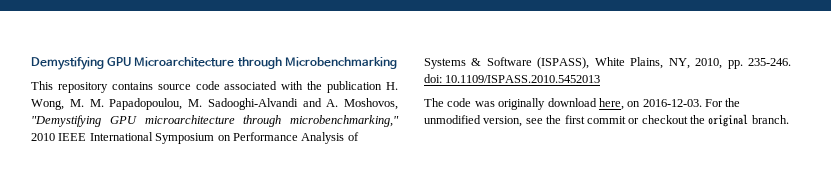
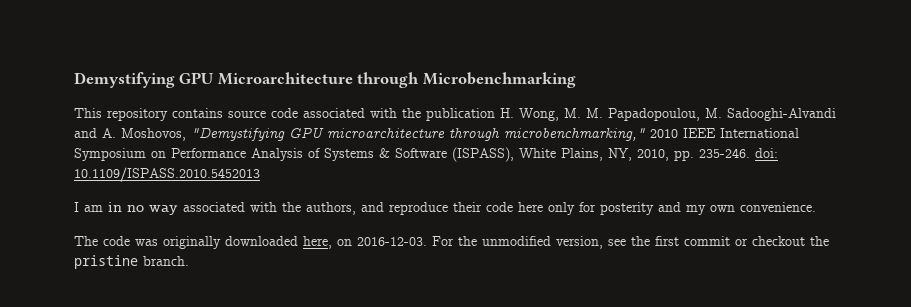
(601, 79) none -> [74,202,816,215] // I am in no way associated with the authors, and reproduce their code here only for posterity and my own convenience.
[547,98,597,107] download -> [225,236,298,246] downloaded
[708,114,749,127] original -> [74,255,138,269] pristine

